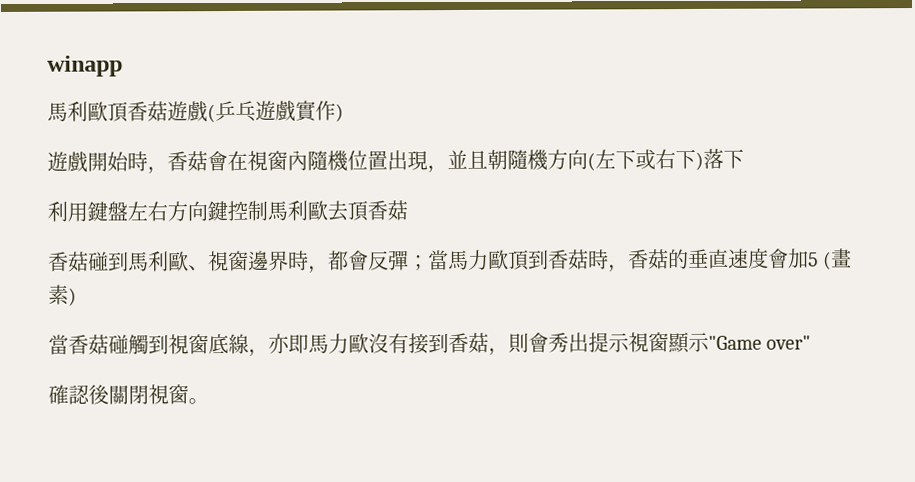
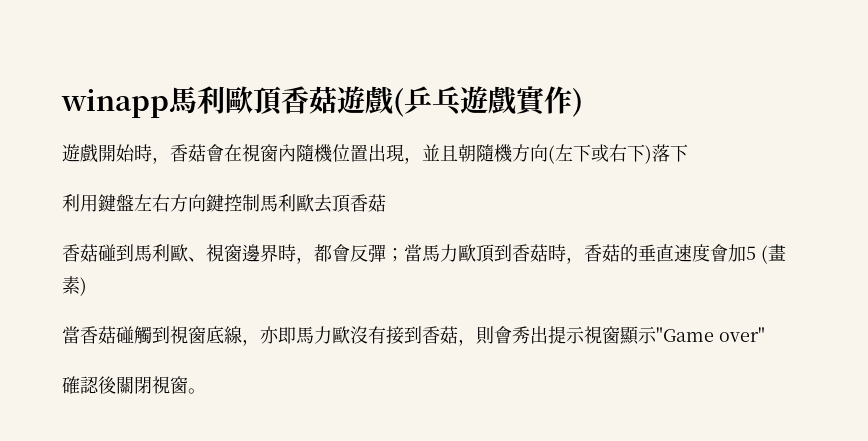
(123, 66) // -> (169, 103) none

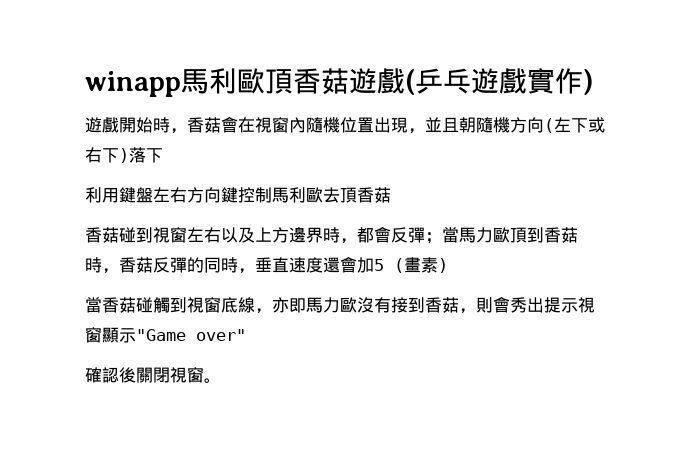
[134,244,242,262] 馬利歐、視窗 -> [153,227,289,243] 視窗左右以及上方
[620,244,638,262] 的 -> [153,257,255,274] 反彈的同時，
(710, 253) none -> [323,257,340,273] 還

